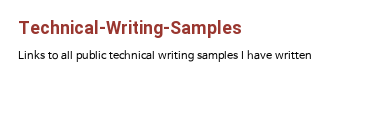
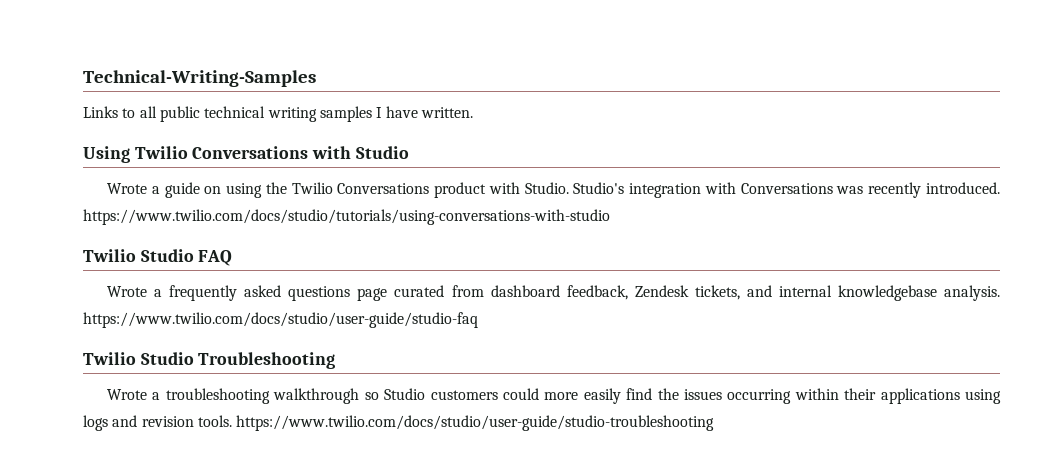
[274,51,312,60] written -> [420,107,473,118] [83,146,409,163] [107,182,1001,198] [83,209,610,225] [83,249,233,266] [107,285,1001,301] [83,312,478,328] [83,352,336,369] [107,388,1002,404] [83,415,715,431] written. // Using Twilio Conversations with Studio // Wrote a guide on using the Twilio Conversations product with Studio. Studio's integration with Conversations was recently introduced. https://www.twilio.com/docs/studio/tutorials/using-conversations-with-studio // Twilio Studio FAQ // Wrote a frequently asked questions page curated from dashboard feedback, Zendesk tickets, and internal knowledgebase analysis. https://www.twilio.com/docs/studio/user-guide/studio-faq // Twilio Studio Troubleshooting // Wrote a troubleshooting walkthrough so Studio customers could more easily find the issues occurring within their applications using logs and revision tools. https://www.twilio.com/docs/studio/user-guide/studio-troubleshooting

